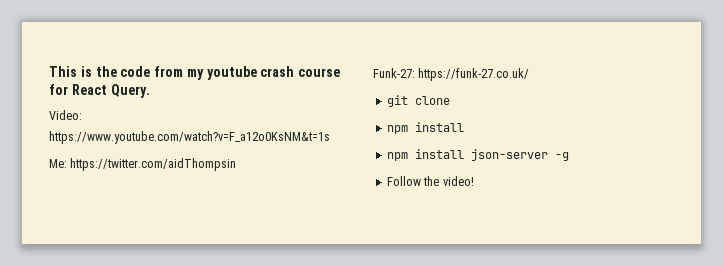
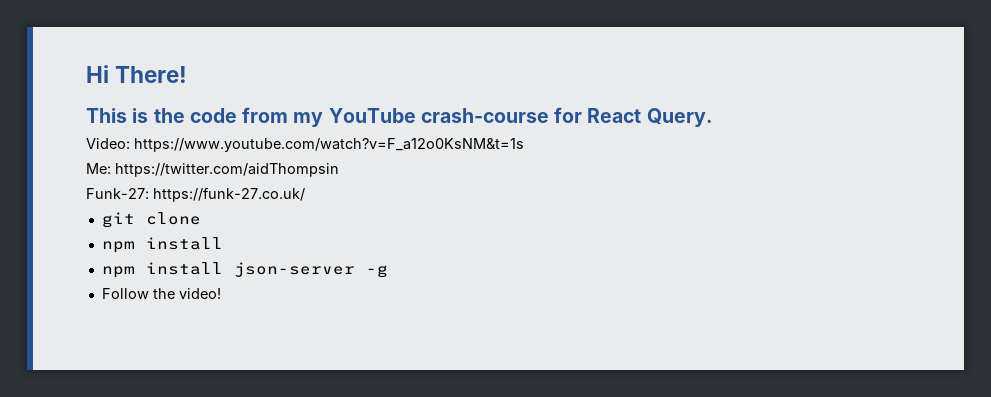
(49, 71) none -> [86,65,188,83] Hi There! //
[206,66,341,80] youtube crash course -> [328,108,549,123] YouTube crash-course

